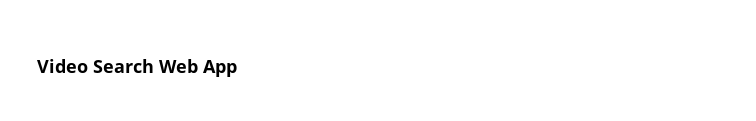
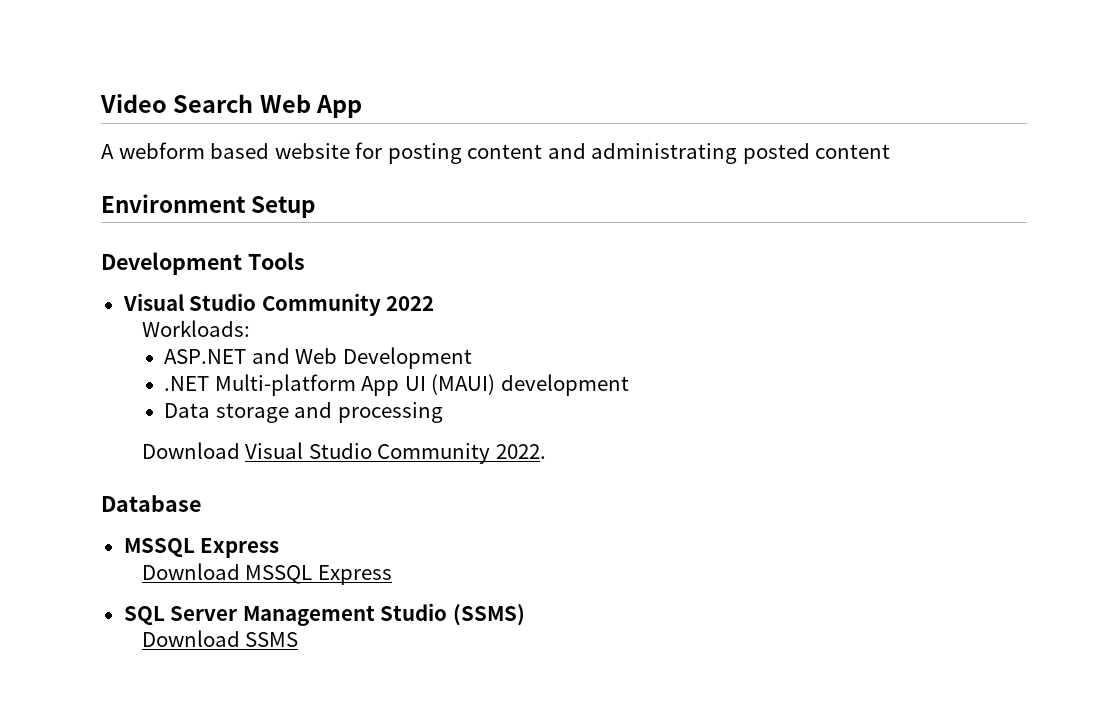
(237, 68) none -> [101,142,891,164] [101,194,316,218] [101,252,305,275] [122,293,435,316] [141,320,250,337] [164,347,472,369] [164,374,629,396] [164,402,443,423] [141,442,546,464] [101,495,201,512] [123,538,280,558] [141,563,392,585] [123,603,525,626] [141,630,299,647] // A webform based website for posting content and administrating posted content // Environment Setup // Development Tools // Visual Studio Community 2022 // Workloads: // ASP.NET and Web Development // .NET Multi-platform App UI (MAUI) development // Data storage and processing // Download Visual Studio Community 2022. // Database // MSSQL Express // Download MSSQL Express // SQL Server Management Studio (SSMS) // Download SSMS

